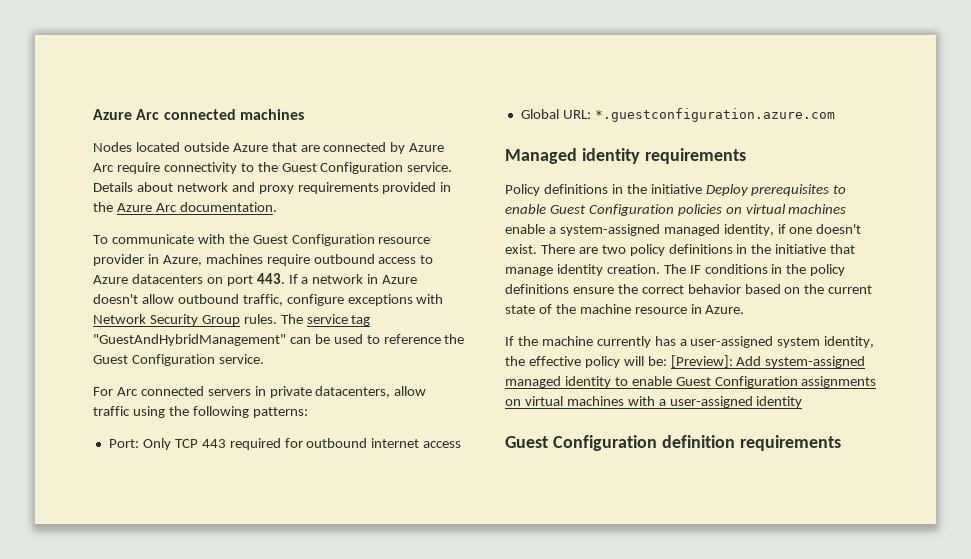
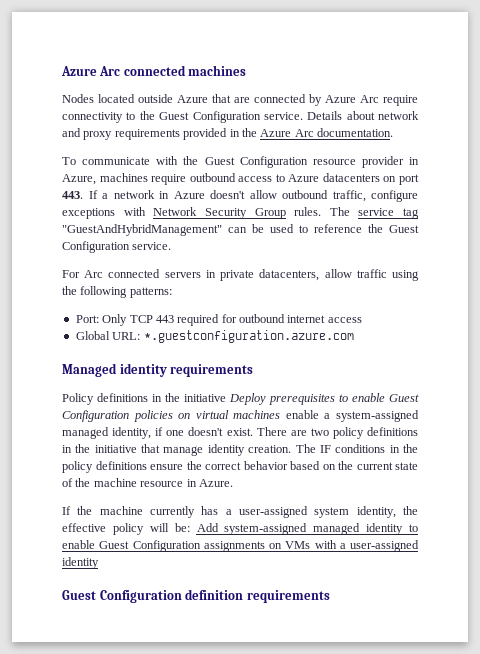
[670,355,733,368] [Preview]: -> (190, 527) none
[524,396,624,406] virtual machines -> [285,541,311,549] VMs

